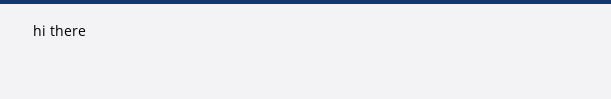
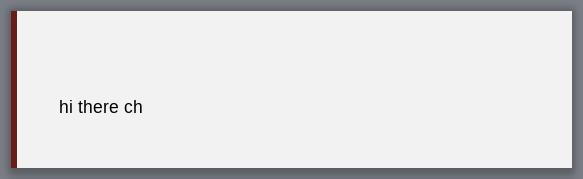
(86, 30) none -> [124,100,143,113] ch

